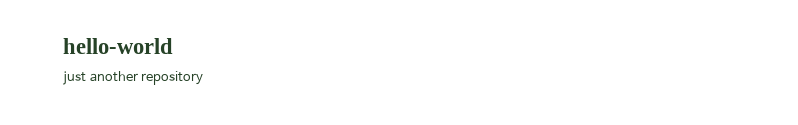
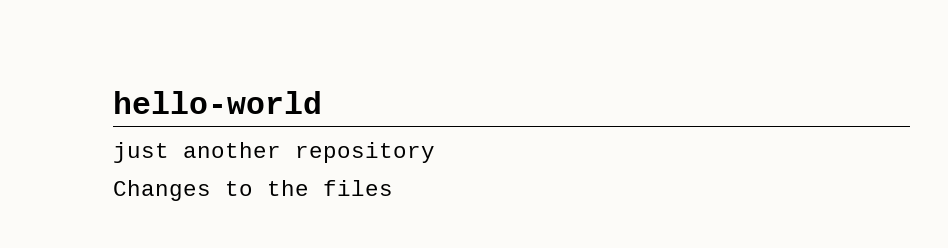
(204, 78) none -> [113,180,393,201] // Changes to the files

